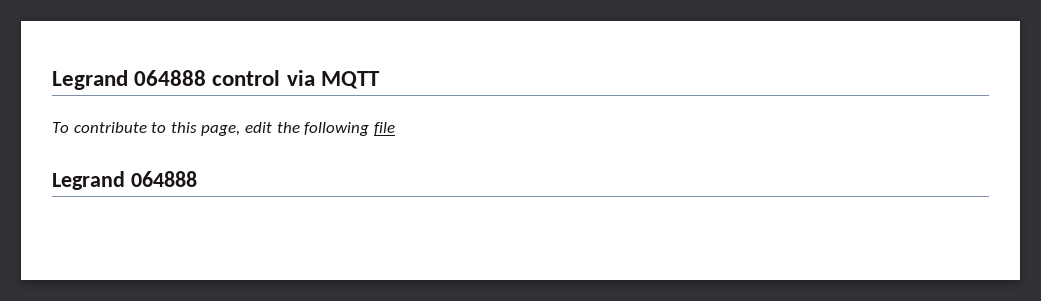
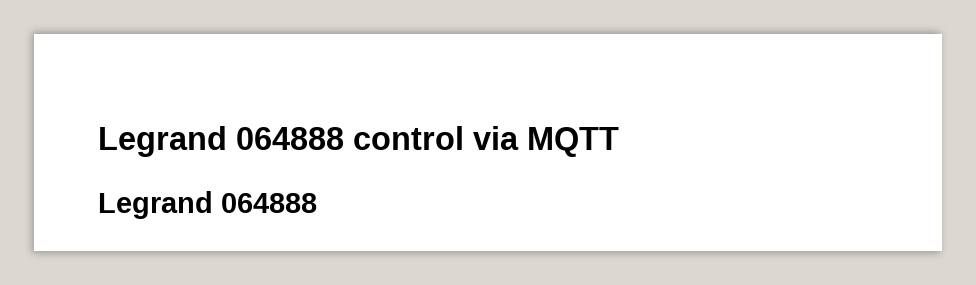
[52,122,395,136] // To contribute to this page, edit the following file -> (619, 142) none

